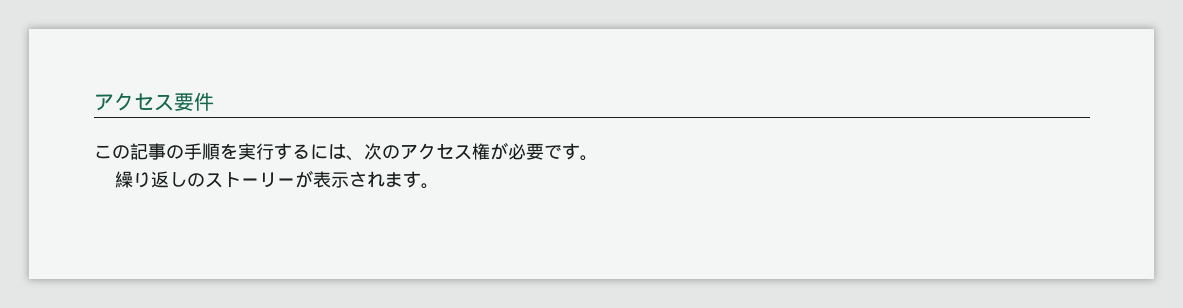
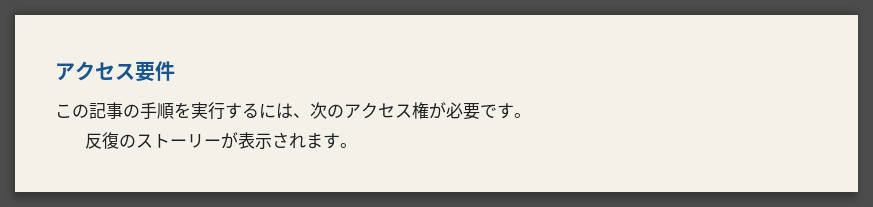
[114,171,187,188] 繰り返し -> [84,132,119,149] 反復

